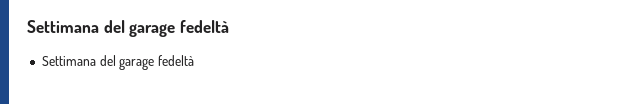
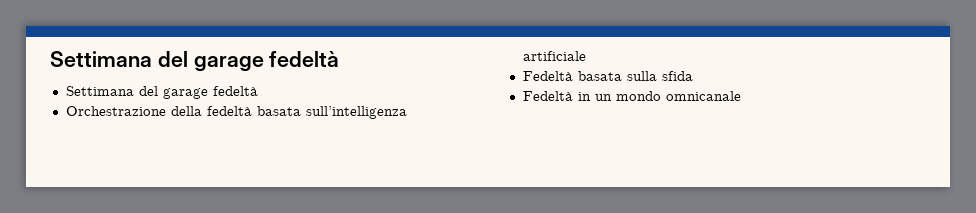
(194, 60) none -> [65,106,407,119] [522,51,586,61] [522,71,693,81] [522,91,741,101] // Orchestrazione della fedeltà basata sull’intelligenza artificiale // Fedeltà basata sulla sfida // Fedeltà in un mondo omnicanale

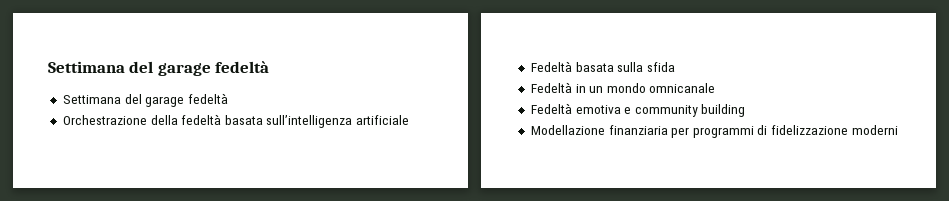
(741, 96) none -> [530,103,746,117] [530,125,898,138] // Fedeltà emotiva e community building // Modellazione finanziaria per programmi di fidelizzazione moderni

